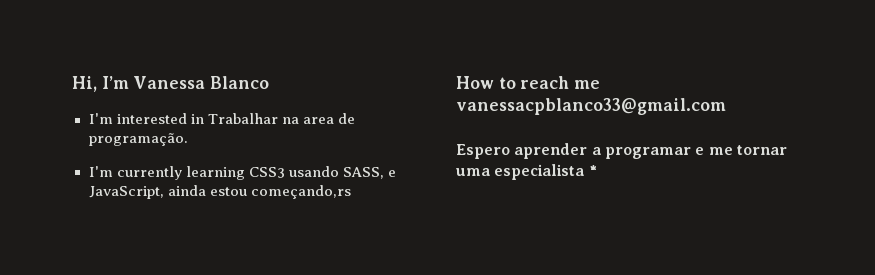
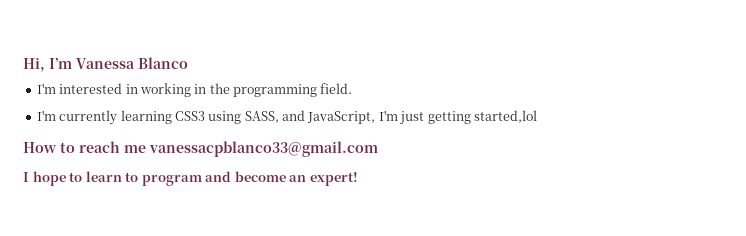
[207,113,355,124] [88,133,188,146] Trabalhar na area de programação. -> [139,83,353,97] working in the programming field.
[288,166,396,179] [88,185,351,199] usando SASS, e JavaScript, ainda estou começando,rs -> [208,110,537,125] using SASS, and JavaScript, I'm just getting started,lol
[456,143,787,159] [455,164,597,180] Espero aprender a programar e me tornar uma especialista * -> [23,171,358,186] I hope to learn to program and become an expert!

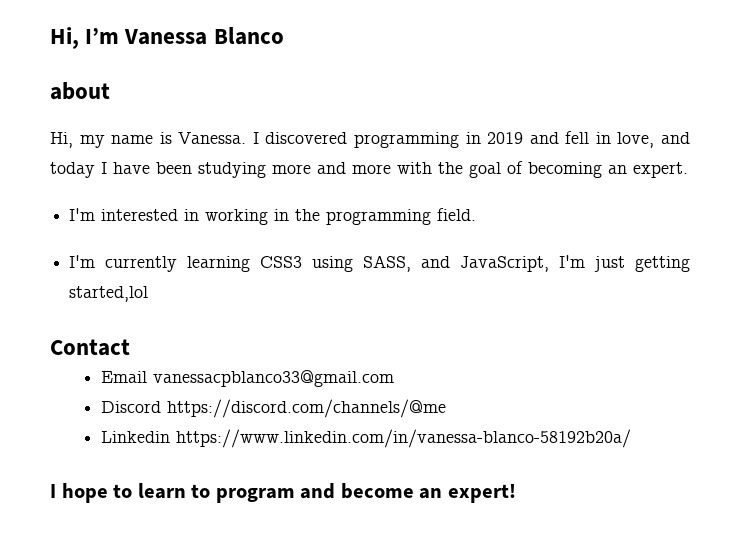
(188, 63) none -> [50,82,110,100] [50,131,690,148] [50,161,688,178] // about // Hi, my name is Vanessa. I discovered programming in 2019 and fell in love, and today I have been studying more and more with the goal of becoming an expert.
[23,141,378,157] How to reach me vanessacpblanco33@gmail.com -> [50,339,130,356] [100,370,394,387] [100,399,446,418] [100,429,631,448] Contact // Email vanessacpblanco33@gmail.com // Discord https://discord.com/channels/@me // Linkedin https://www.linkedin.com/in/vanessa-blanco-58192b20a/

